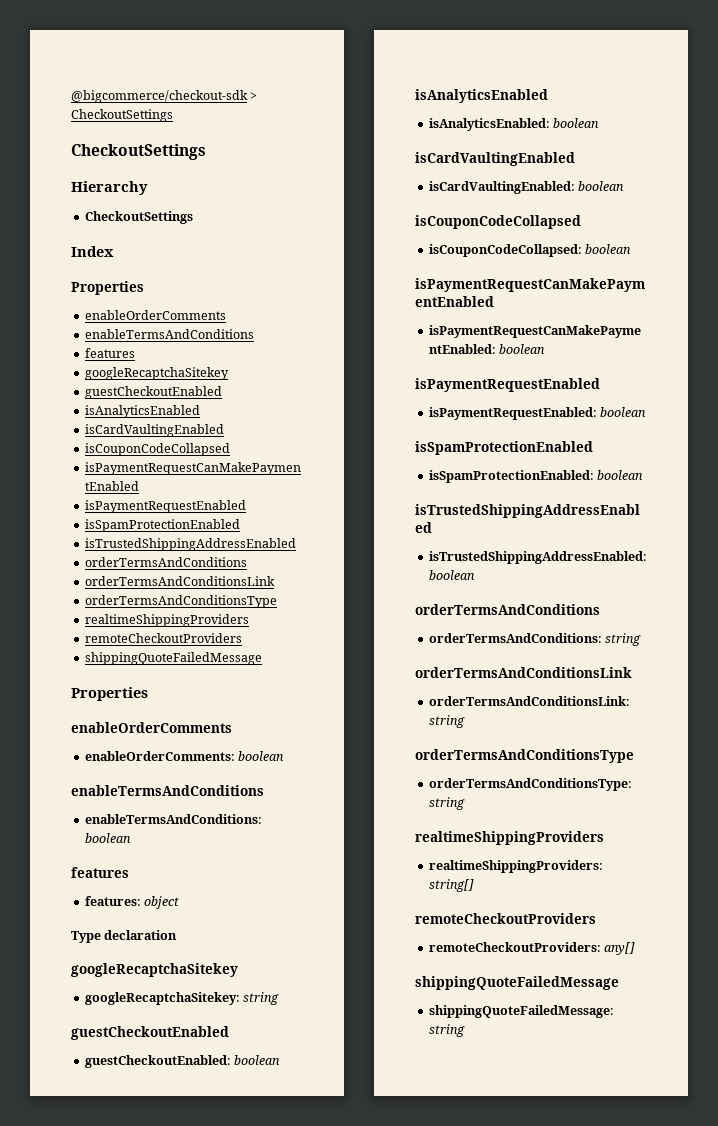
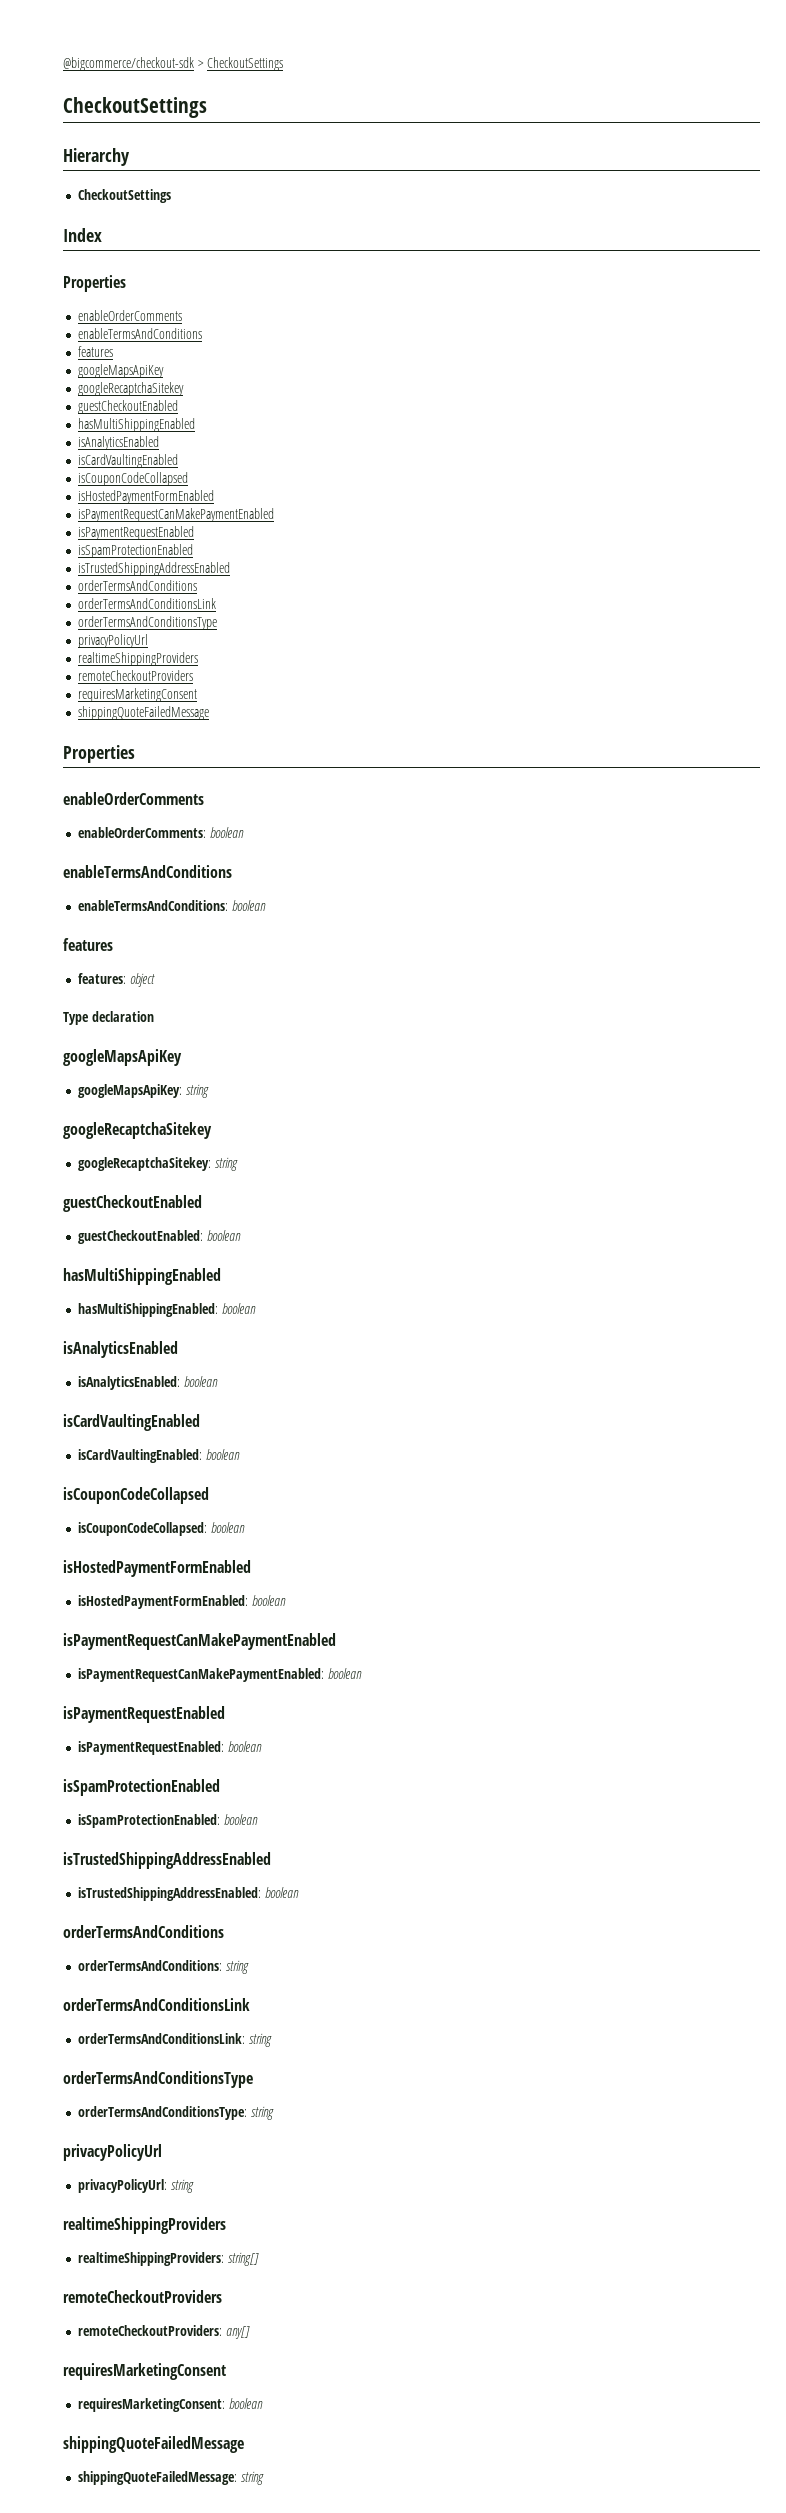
(135, 353) none -> [77,364,164,378] // googleMapsApiKey
(222, 392) none -> [77,418,195,432] // hasMultiShippingEnabled
(230, 449) none -> [77,490,214,504] // isHostedPaymentFormEnabled
(277, 601) none -> [77,634,148,648] // privacyPolicyUrl
(242, 638) none -> [77,688,197,702] // requiresMarketingConsent
(178, 935) none -> [63,1049,182,1066] [77,1084,209,1098] // googleMapsApiKey // googleMapsApiKey: string
(281, 1060) none -> [63,1268,221,1285] [77,1303,256,1317] // hasMultiShippingEnabled // hasMultiShippingEnabled: boolean
(632, 249) none -> [63,1560,251,1577] [77,1595,286,1609] // isHostedPaymentFormEnabled // isHostedPaymentFormEnabled: boolean
(465, 803) none -> [63,2144,162,2161] [77,2179,194,2193] // privacyPolicyUrl // privacyPolicyUrl: string
(636, 948) none -> [63,2363,226,2380] [77,2398,263,2412] // requiresMarketingConsent // requiresMarketingConsent: boolean

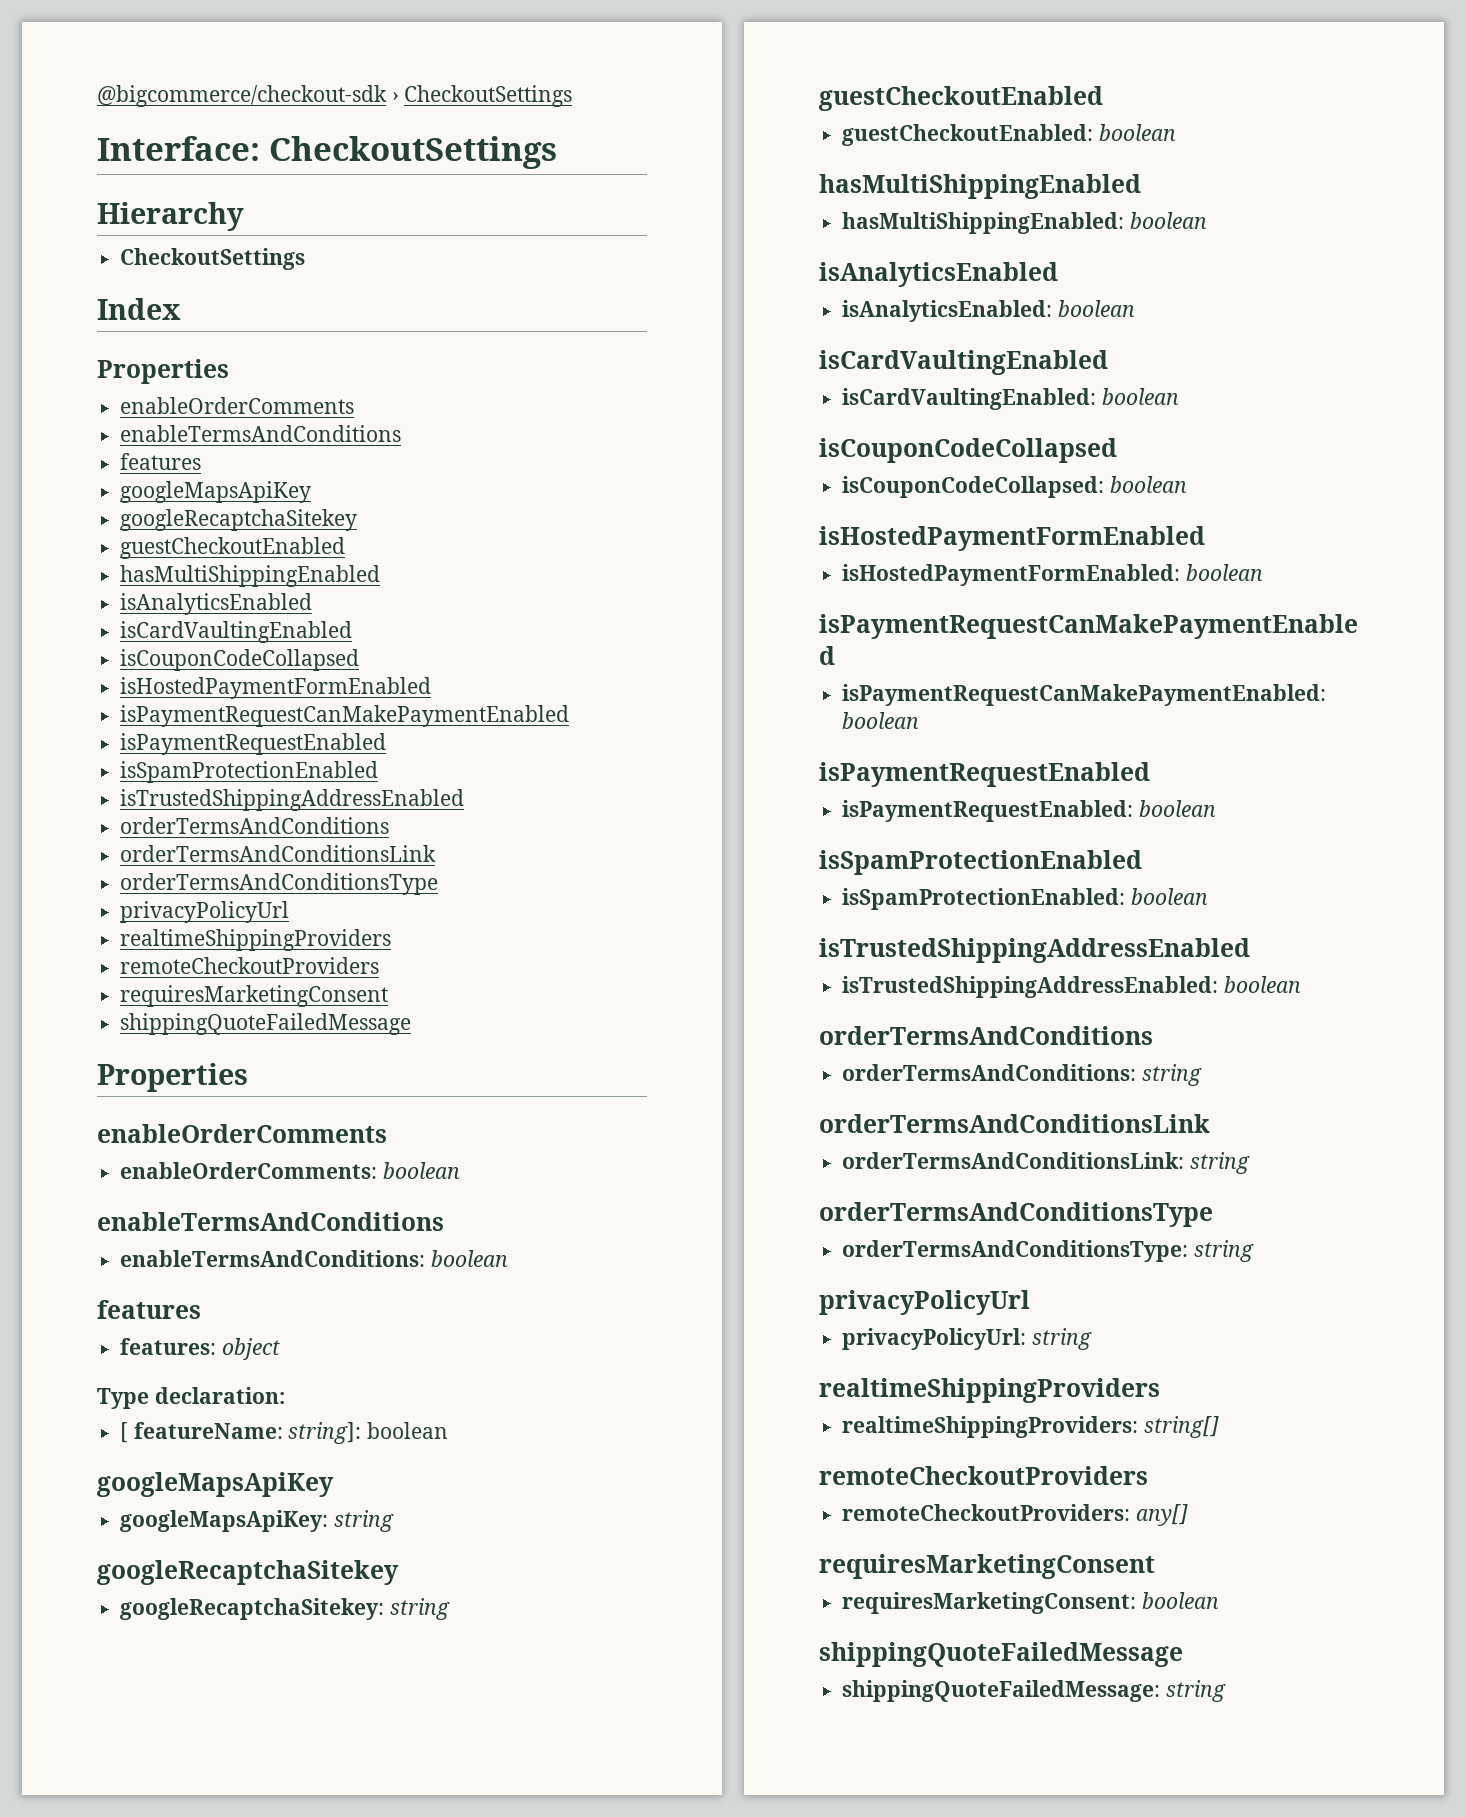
[197,57,284,71] > CheckoutSettings // -> [391,85,573,107] [97,136,260,161] › CheckoutSettings // Interface:
[91,1011,154,1022] declaration -> [154,1387,285,1404] [120,1422,449,1444] declaration: // [ featureName: string]: boolean

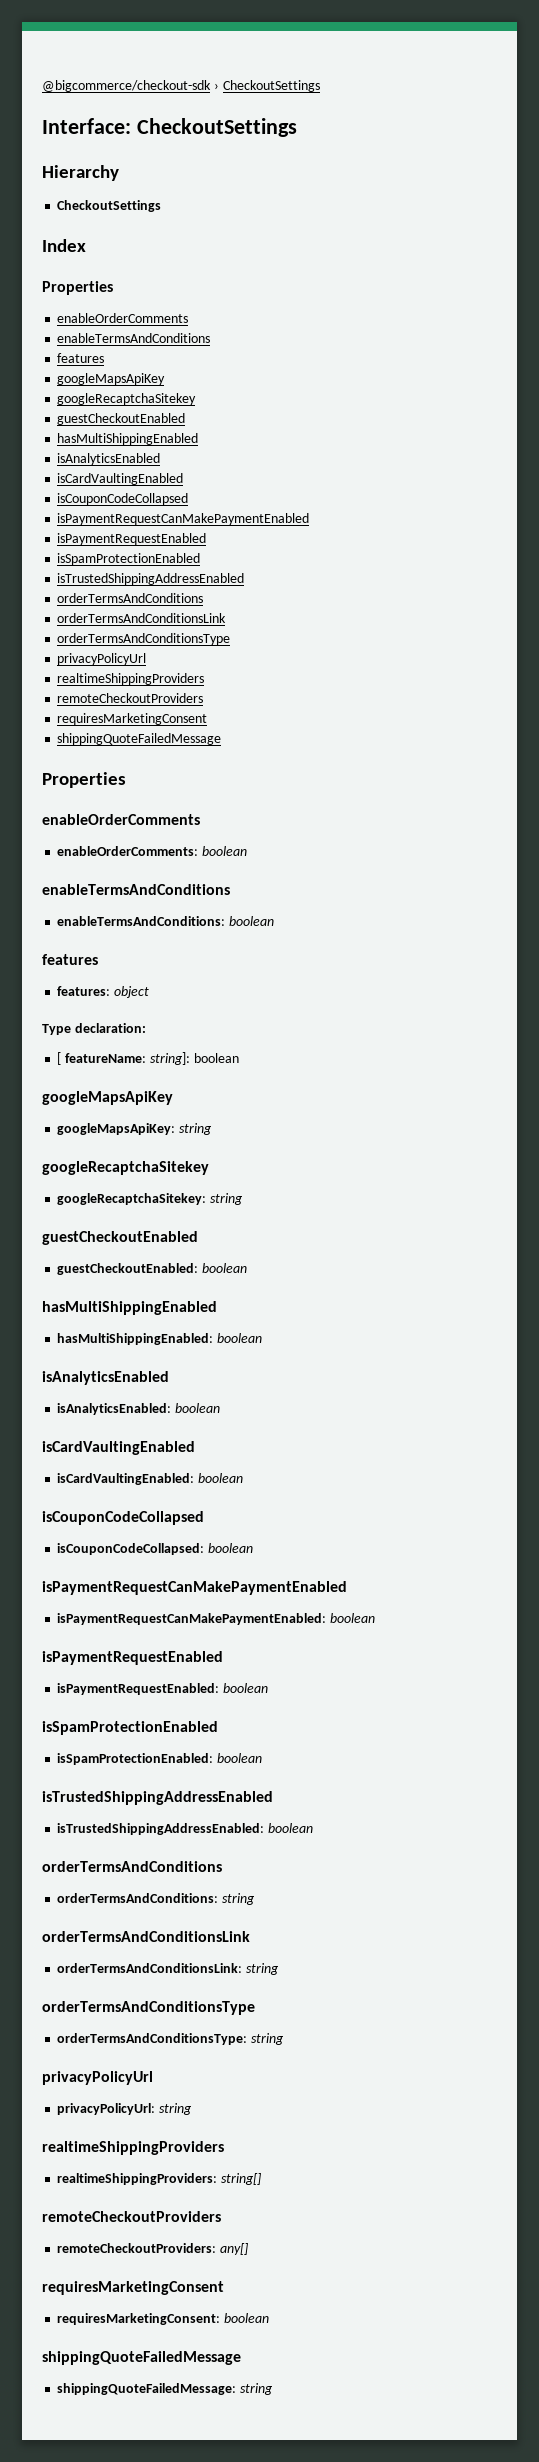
[120,677,432,699] // isHostedPaymentFormEnabled -> (189, 499) none
[819,526,1205,551] [842,564,1263,586] // isHostedPaymentFormEnabled // isHostedPaymentFormEnabled: boolean -> (254, 1548) none

